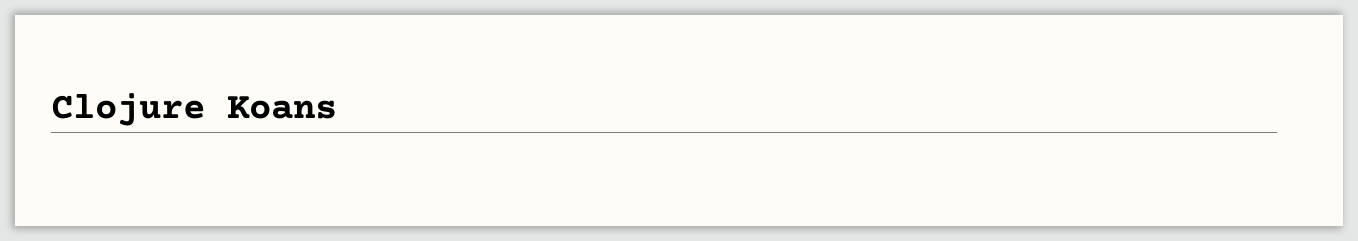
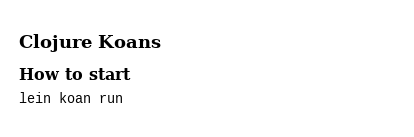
(337, 107) none -> [19,68,131,80] [19,92,123,103] // How to start // lein koan run

